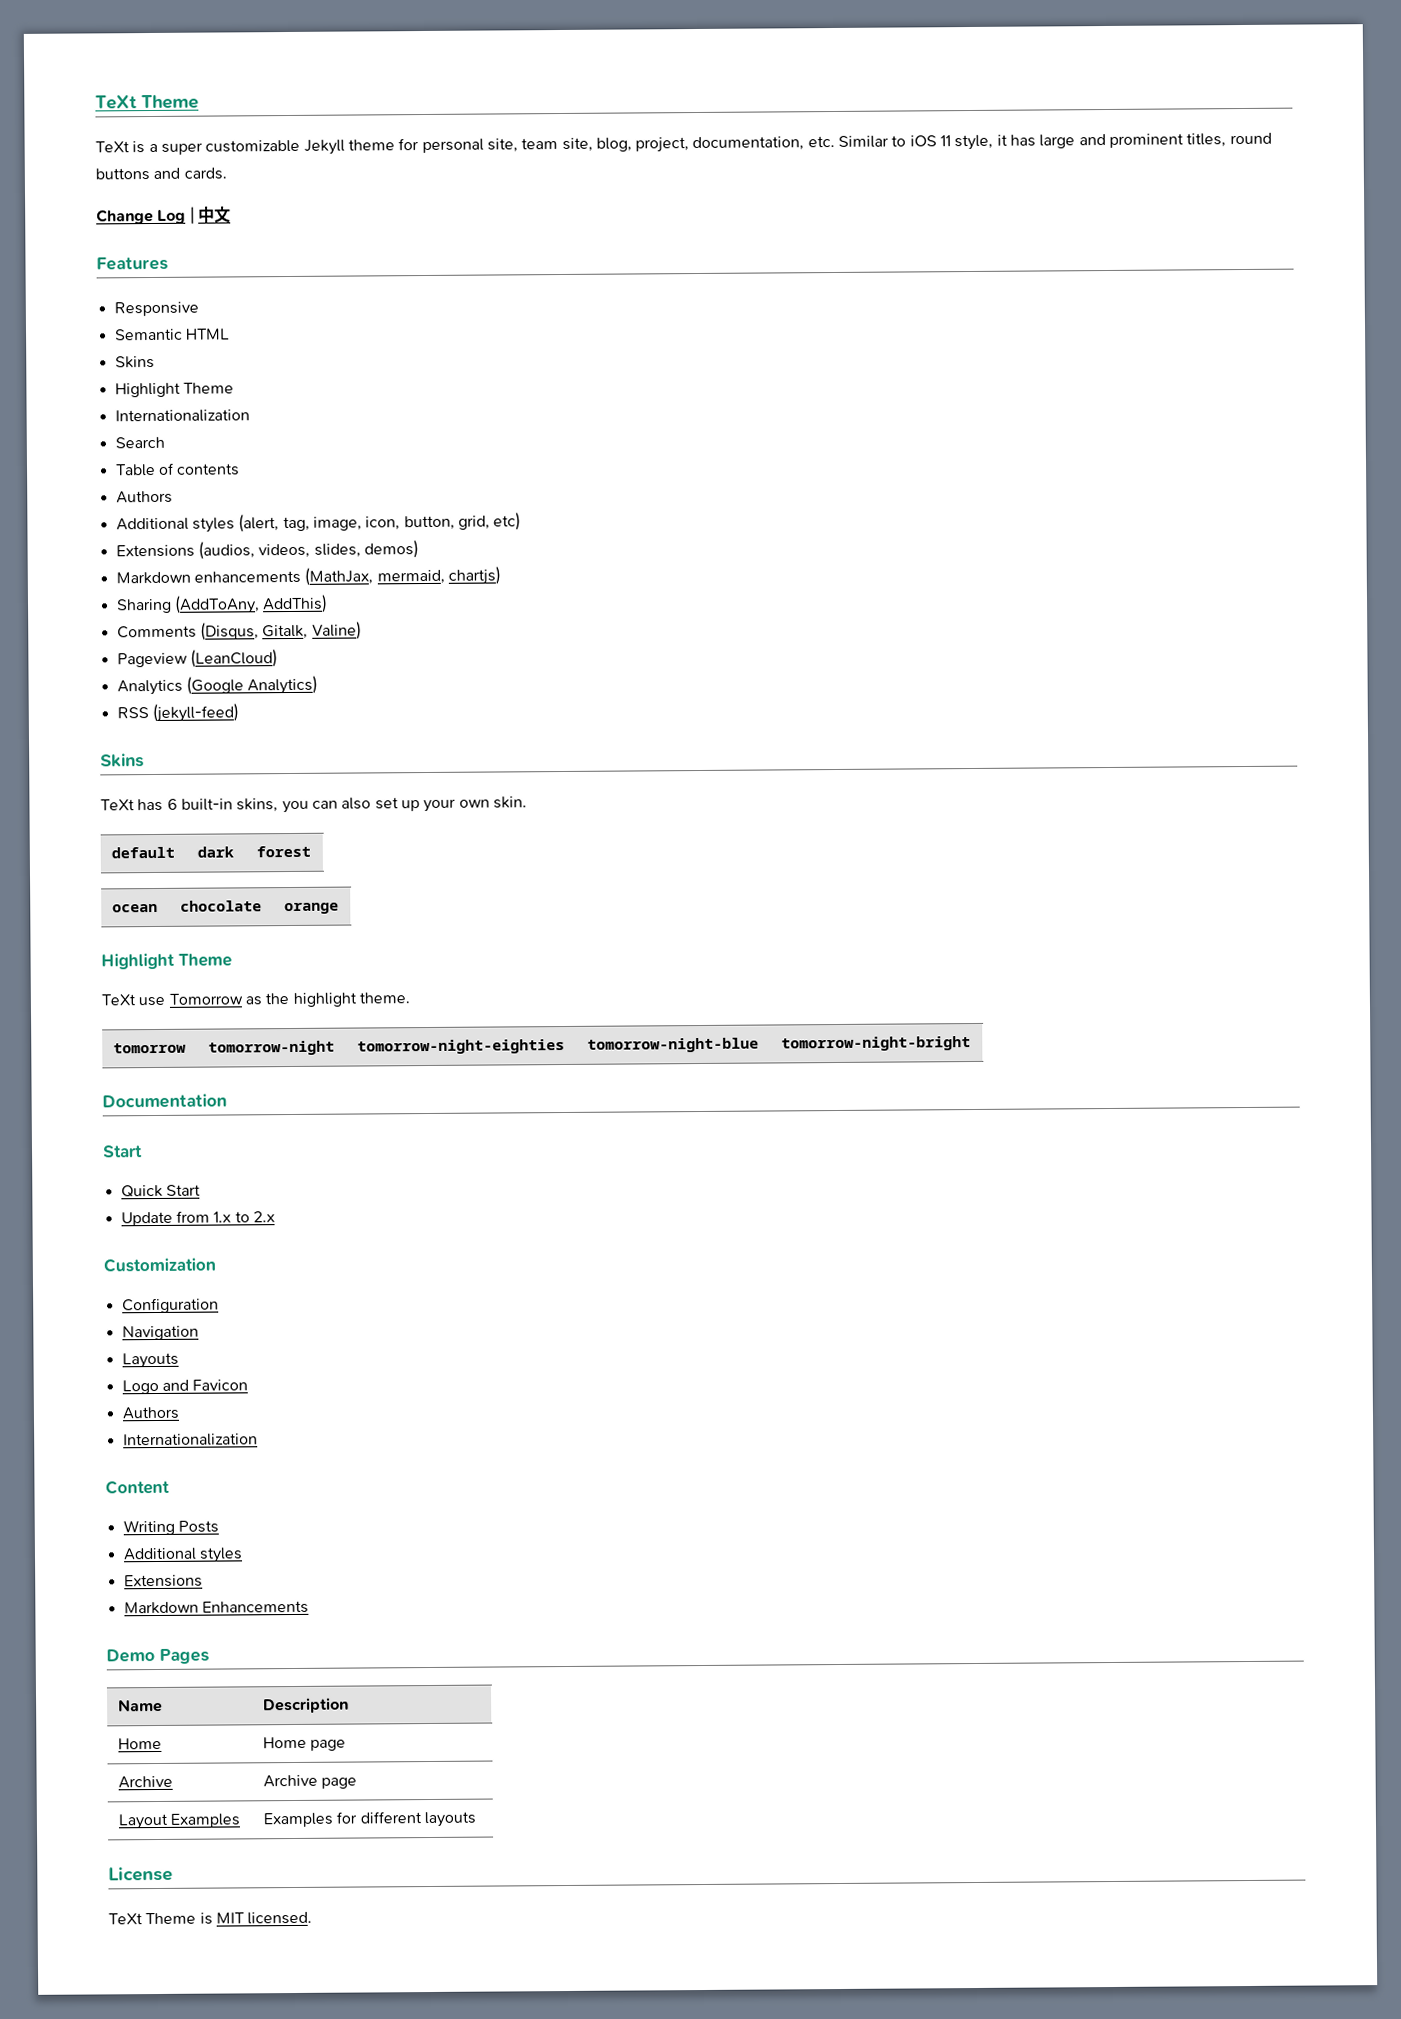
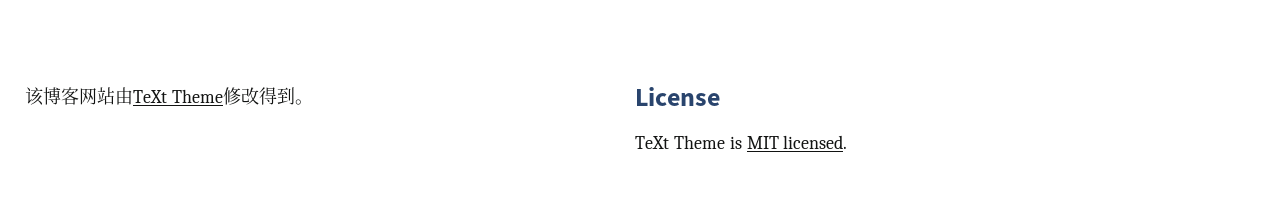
[95,94,199,110] [95,132,1272,155] [95,167,227,181] [96,206,231,225] [96,256,168,271] [113,301,199,317] [113,328,230,341] [114,355,155,369] [114,382,234,398] [114,409,250,423] [114,436,165,449] [114,462,241,477] [115,490,173,504] [115,512,522,533] [115,540,419,560] [115,566,501,586] [115,594,329,614] [116,621,362,641] [116,649,278,668] [116,675,319,696] [116,703,239,723] [100,753,144,768] [100,796,527,814] [111,846,176,859] [197,846,235,858] [256,845,312,858] [112,903,159,913] [180,900,263,912] [284,902,340,915] [101,952,232,970] [101,992,410,1007] [113,1042,187,1054] [208,1040,336,1056] [357,1038,566,1055] [587,1037,760,1053] [781,1036,972,1052] [102,1093,227,1109] [102,1145,143,1158] [120,1184,201,1198] [120,1210,275,1227] [103,1257,216,1273] [121,1297,219,1314] [121,1325,199,1341] [121,1352,179,1369] [121,1379,249,1395] [121,1406,179,1420] [122,1433,258,1447] [105,1479,170,1495] [122,1519,219,1536] [122,1547,243,1563] [123,1574,203,1588] [123,1600,309,1615] [106,1648,209,1664] [118,1698,164,1713] [263,1697,350,1714] [118,1737,163,1750] [263,1736,347,1751] [118,1775,174,1789] [263,1774,358,1789] [118,1813,241,1830] [263,1811,477,1828] TeXt Theme // TeXt is a super customizable Jekyll theme for personal site, team site, blog, project, documentation, etc. Similar to iOS 11 style, it has large and prominent titles, round buttons and cards. // Change Log | 中文 // Features // Responsive // Semantic HTML // Skins // Highlight Theme // Internationalization // Search // Table of contents // Authors // Additional styles (alert, tag, image, icon, button, grid, etc) // Extensions (audios, videos, slides, demos) // Markdown enhancements (MathJax, mermaid, chartjs) // Sharing (AddToAny, AddThis) // Comments (Disqus, Gitalk, Valine) // Pageview (LeanCloud) // Analytics (Google Analytics) // RSS (jekyll-feed) // Skins // TeXt has 6 built-in skins, you can also set up your own skin. // default | dark | forest // ocean | chocolate | orange // Highlight Theme // TeXt use Tomorrow as the highlight theme. // tomorrow | tomorrow-night | tomorrow-night-eighties | tomorrow-night-blue | tomorrow-night-bright // Documentation // Start // Quick Start // Update from 1.x to 2.x // Customization // Configuration // Navigation // Layouts // Logo and Favicon // Authors // Internationalization // Content // Writing Posts // Additional styles // Extensions // Markdown Enhancements // Demo Pages // Name | Description // Home | Home page // Archive | Archive page // Layout Examples | Examples for different layouts -> [25,87,313,106] 该博客网站由TeXt Theme修改得到。

